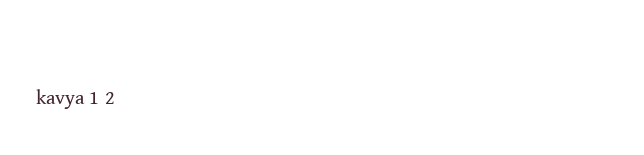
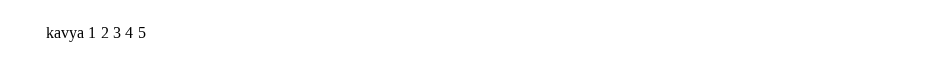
(115, 98) none -> [112,27,146,38] 3 4 5

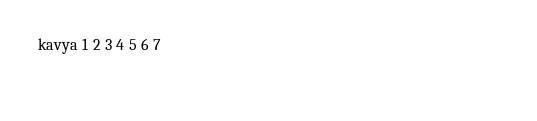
(146, 32) none -> [140,38,162,50] 6 7

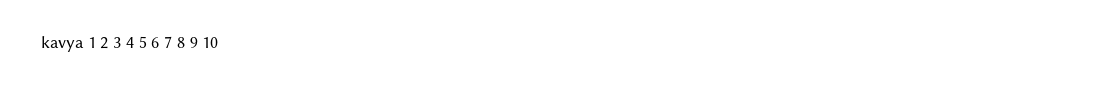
(162, 44) none -> [176,37,219,48] 8 9 10

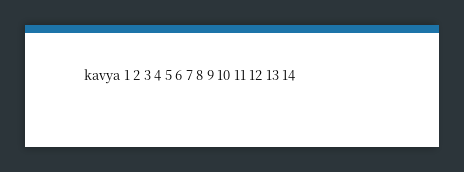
(219, 42) none -> [233,70,296,81] 11 12 13 14

